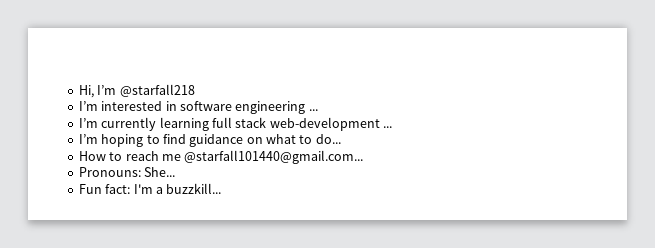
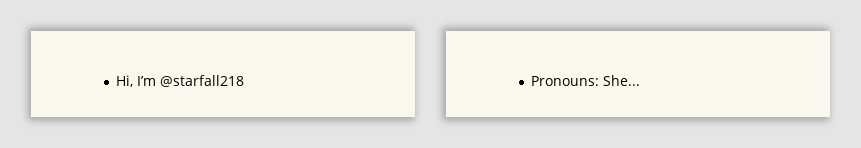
[78,101,318,114] [78,117,392,131] [78,134,341,147] [78,150,364,164] [78,167,176,177] [78,183,222,194] I’m interested in software engineering ... // I’m currently learning full stack web-development ... // I’m hoping to find guidance on what to do... // How to reach me @starfall101440@gmail.com... // Pronouns: She... // Fun fact: I'm a buzzkill... -> [531,75,641,86] Pronouns: She...

